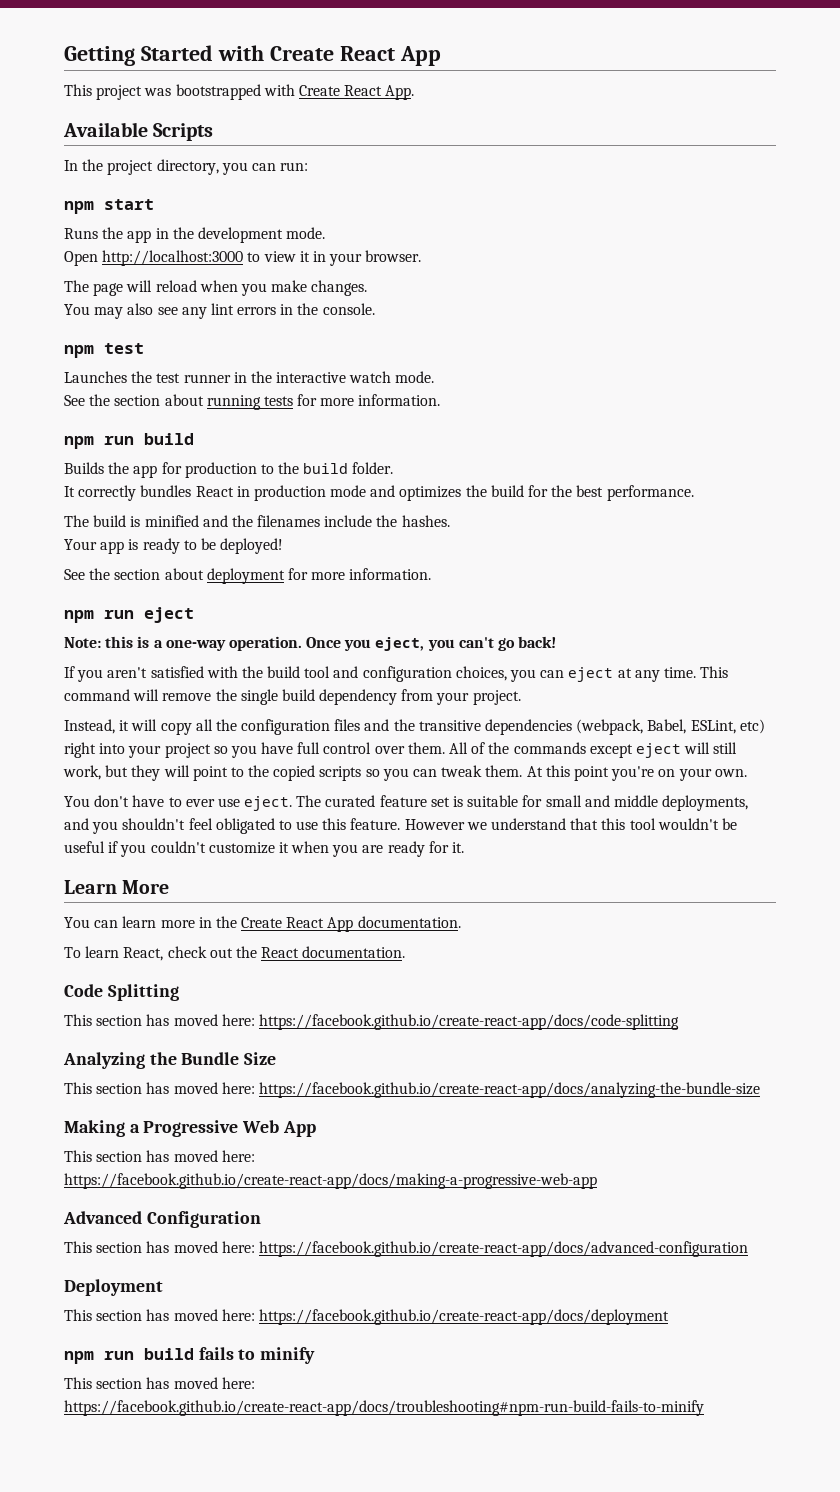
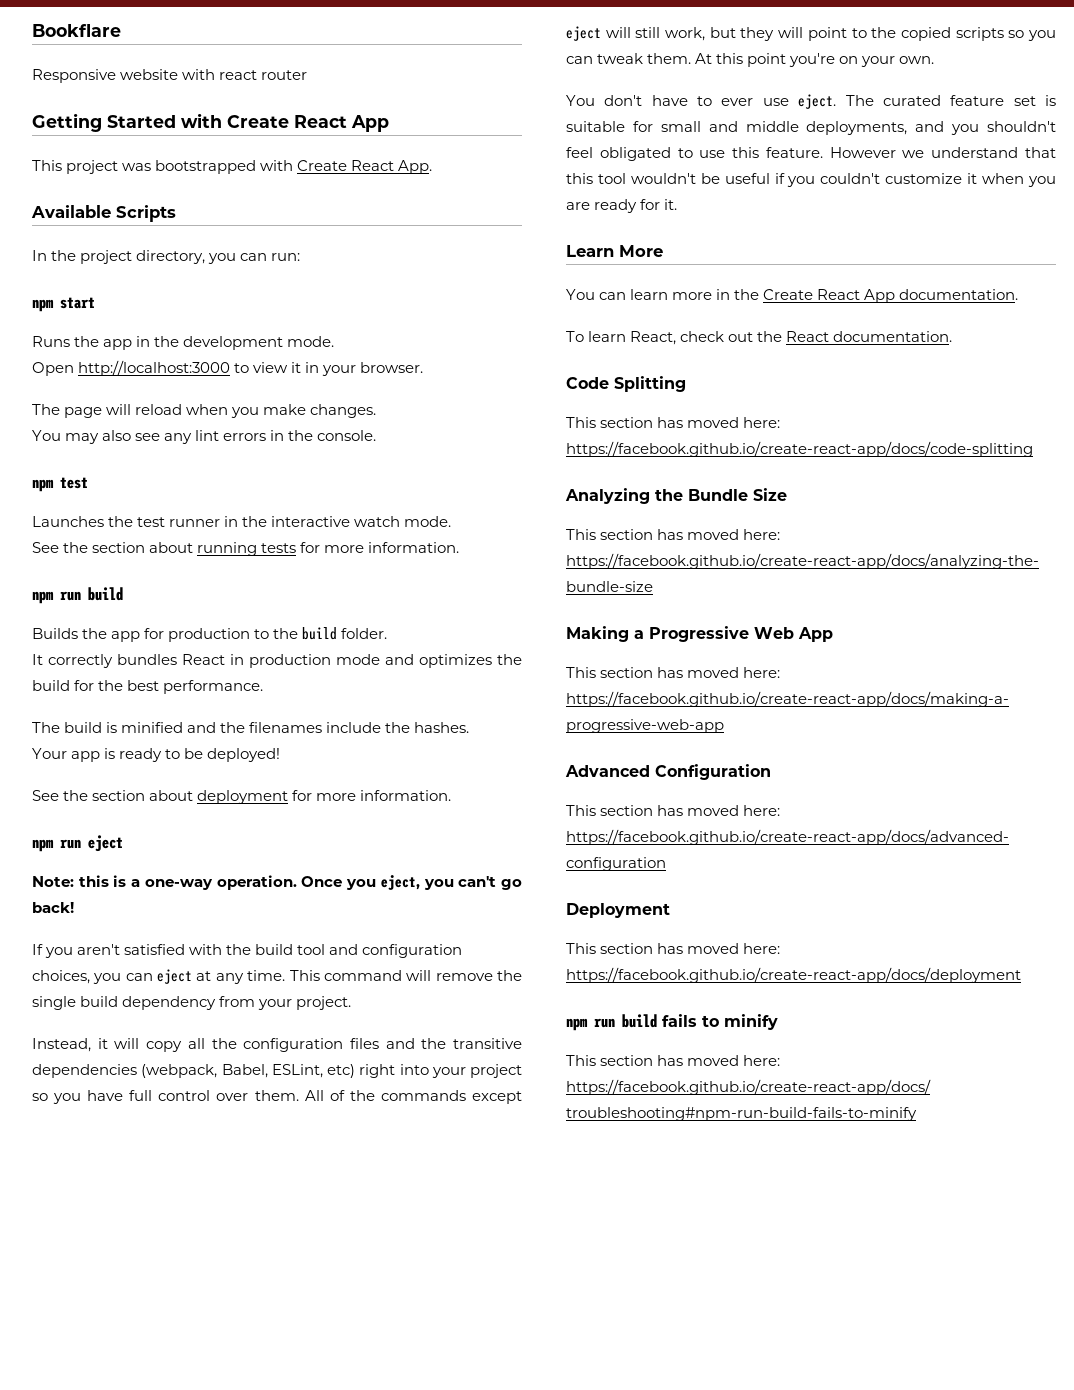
(64, 56) none -> [32,24,121,37] [32,69,308,83] Bookflare // Responsive website with react router //

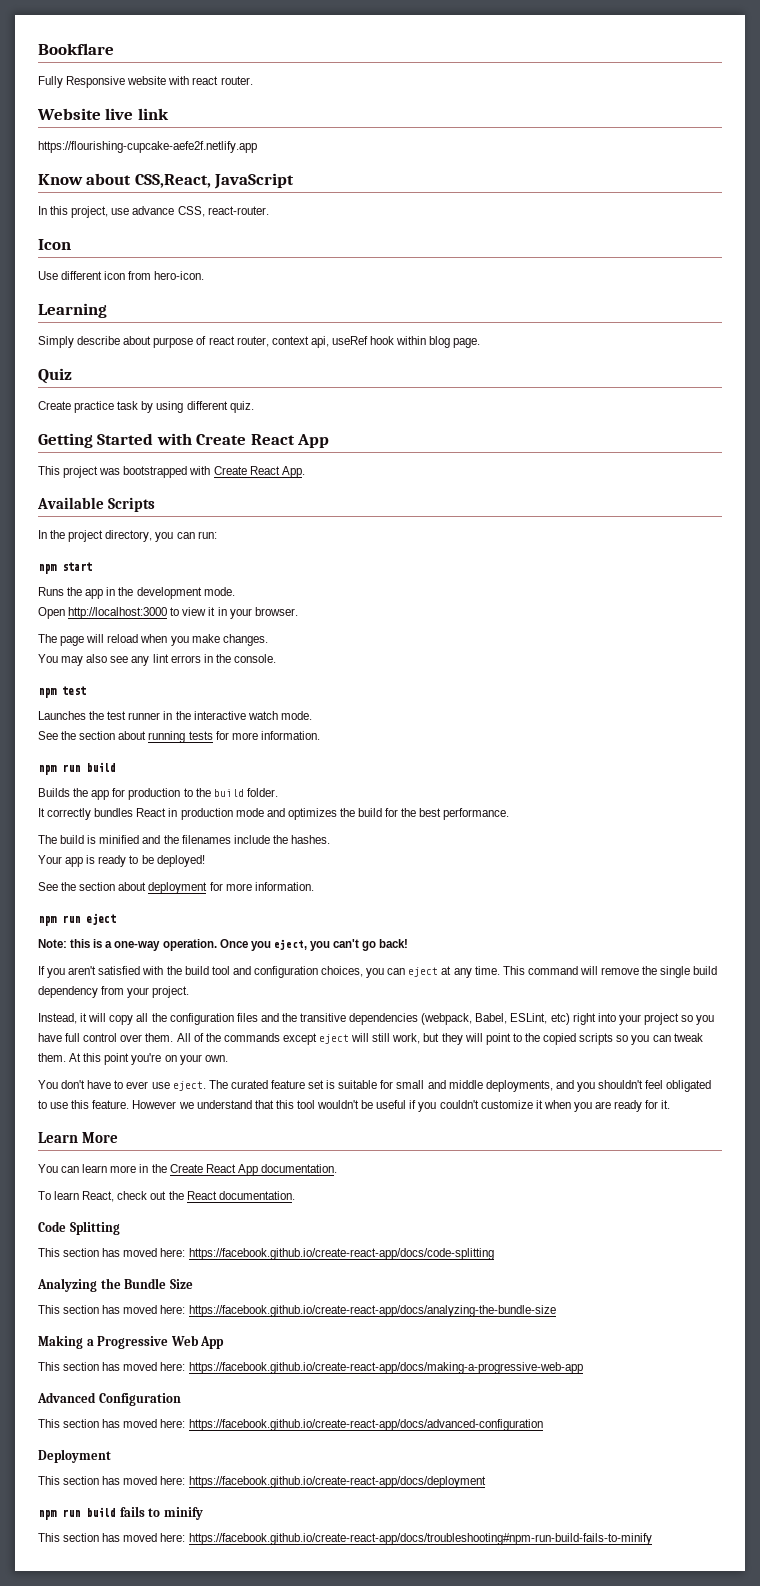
(121, 30) none -> [38,76,63,88] Fully
[261,70,308,80] router -> [220,76,253,85] [37,108,169,120] [38,141,257,153] [38,173,295,189] [38,206,269,218] [38,239,71,250] [38,271,205,280] [38,303,107,318] [38,336,481,348] [38,368,72,384] [38,401,254,413] router. // Website live link // https://flourishing-cupcake-aefe2f.netlify.app // Know about CSS,React, JavaScript // In this project, use advance CSS, react-router. // Icon // Use different icon from hero-icon. // Learning // Simply describe about purpose of react router, context api, useRef hook within blog page. // Quiz // Create practice task by using different quiz.

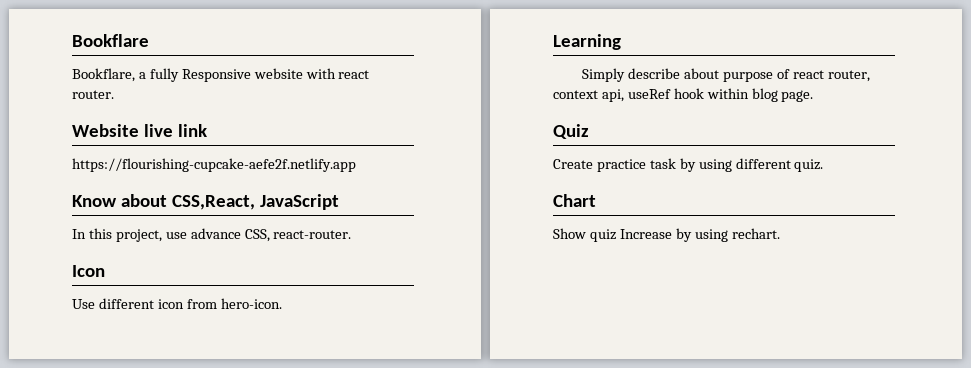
[38,76,63,88] Fully -> [72,68,179,82] Bookflare, a fully
[38,433,330,448] [38,466,305,478] [37,497,155,512] [38,530,217,542] [38,562,92,574] [38,587,235,599] [38,607,298,619] [38,634,268,646] [38,654,276,666] [38,686,86,698] [38,711,312,720] [38,731,320,743] [38,762,116,775] [38,788,278,800] [38,808,510,820] [38,835,330,844] [38,855,205,867] [38,882,314,894] [38,913,116,926] [38,939,409,951] [38,966,718,978] [38,986,190,998] [38,1013,715,1025] [38,1033,703,1045] [38,1053,228,1065] [38,1080,712,1092] [38,1100,671,1112] [38,1132,118,1143] [38,1164,337,1176] [38,1191,295,1202] [38,1221,120,1235] [38,1248,494,1260] [37,1278,193,1292] [38,1305,556,1317] [38,1335,225,1349] [38,1362,583,1374] [37,1392,181,1406] [38,1419,543,1431] [38,1449,111,1463] [38,1476,486,1488] [38,1506,203,1520] [38,1533,652,1545] Getting Started with Create React App // This project was bootstrapped with Create React App. // Available Scripts // In the project directory, you can run: // npm start // Runs the app in the development mode. // Open http://localhost:3000 to view it in your browser. // The page will reload when you make changes. // You may also see any lint errors in the console. // npm test // Launches the test runner in the interactive watch mode. // See the section about running tests for more information. // npm run build // Builds the app for production to the build folder. // It correctly bundles React in production mode and optimizes the build for the best performance. // The build is minified and the filenames include the hashes. // Your app is ready to be deployed! // See the section about deployment for more information. // npm run eject // Note: this is a one-way operation. Once you eject, you can't go back! // If you aren't satisfied with the build tool and configuration choices, you can eject at any time. This command will remove the single build dependency from your project. // Instead, it will copy all the configuration files and the transitive dependencies (webpack, Babel, ESLint, etc) right into your project so you have full control over them. All of the commands except eject will still work, but they will point to the copied scripts so you can tweak them. At this point you're on your own. // You don't have to ever use eject. The curated feature set is suitable for small and middle deployments, and you shouldn't feel obligated to use this feature. However we understand that this tool wouldn't be useful if you couldn't customize it when you are ready for it. // Learn More // You can learn more in the Create React App documentation. // To learn React, check out the React documentation. // Code Splitting // This section has moved here: https://facebook.github.io/create-react-app/docs/code-splitting // Analyzing the Bundle Size // This section has moved here: https://facebook.github.io/create-react-app/docs/analyzing-the-bundle-size // Making a Progressive Web App // This section has moved here: https://facebook.github.io/create-react-app/docs/making-a-progressive-web-app // Advanced Configuration // This section has moved here: https://facebook.github.io/create-react-app/docs/advanced-configuration // Deployment // This section has moved here: https://facebook.github.io/create-react-app/docs/deployment // npm run build fails to minify // This section has moved here: https://facebook.github.io/create-react-app/docs/troubleshooting#npm-run-build-fails-to-minify -> [553,194,596,207] [553,228,780,242] Chart // Show quiz Increase by using rechart.

